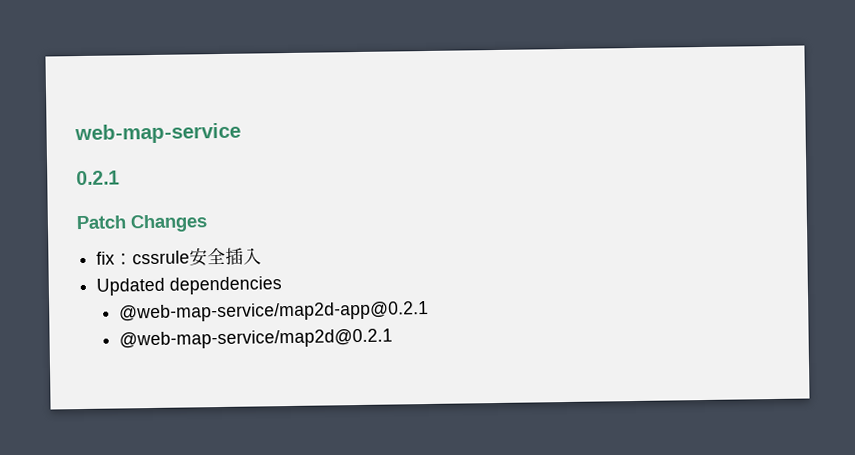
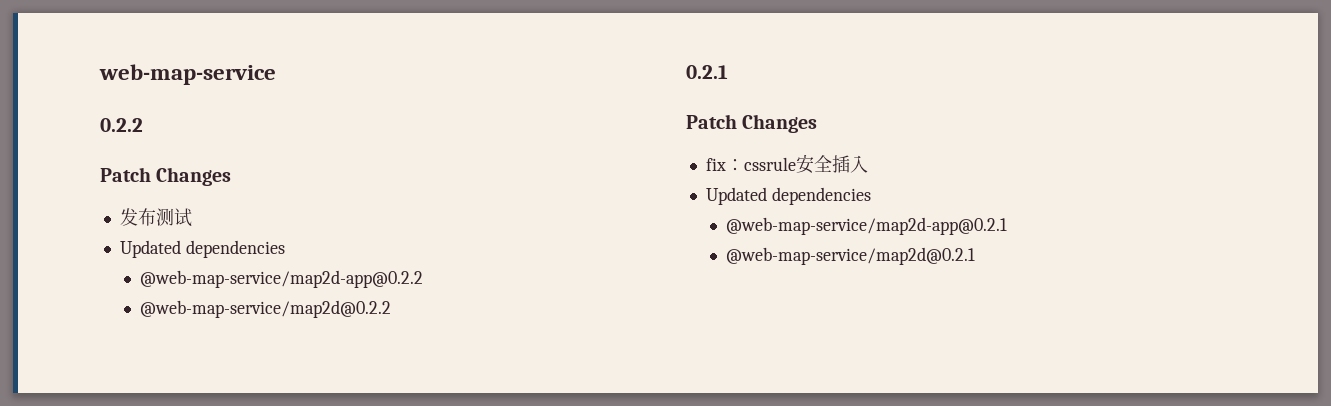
(241, 133) none -> [100,118,143,132] [100,167,232,186] [119,208,192,227] [119,240,285,258] [140,270,424,288] [140,300,392,318] // 0.2.2 // Patch Changes // 发布测试 // Updated dependencies // @web-map-service/map2d-app@0.2.2 // @web-map-service/map2d@0.2.2

